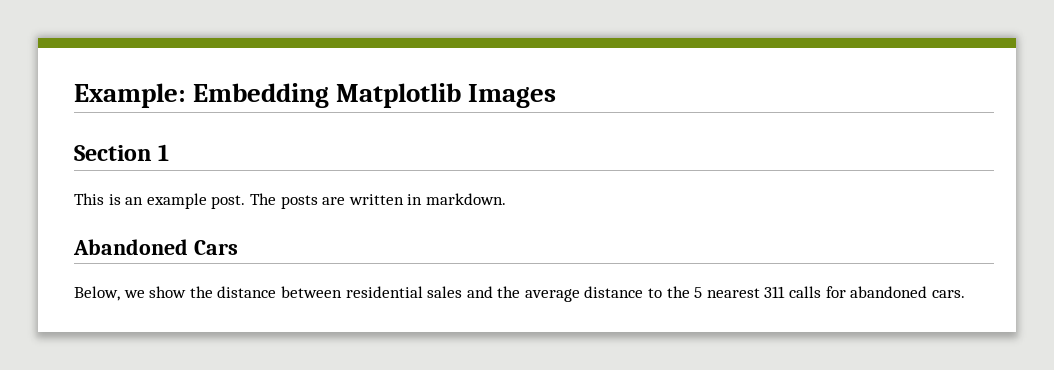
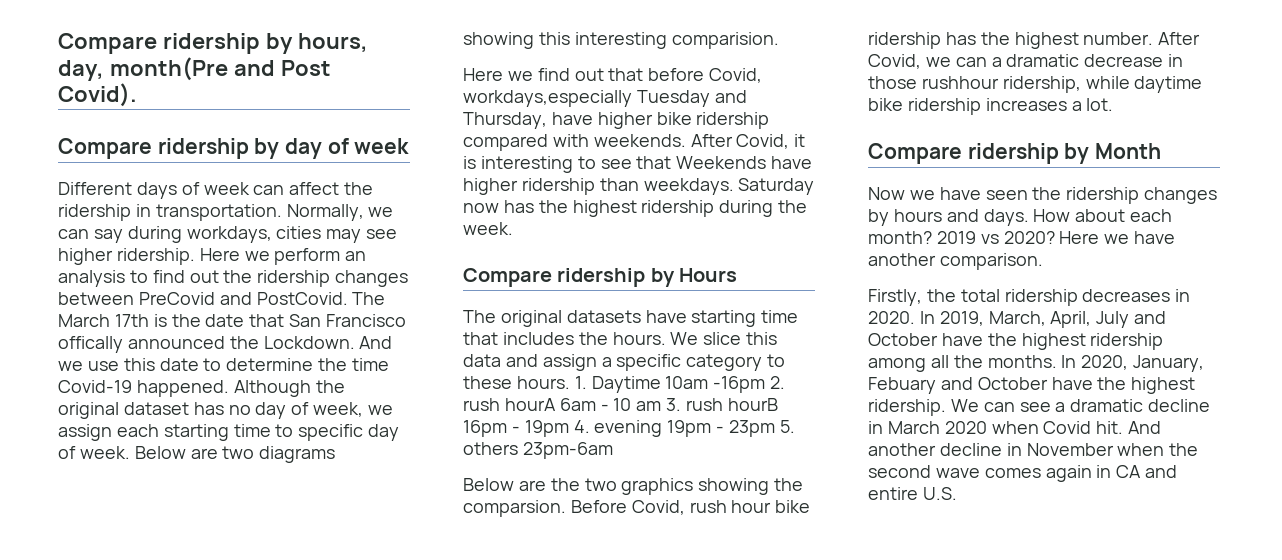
[74,83,557,108] [74,144,170,161] [74,193,506,209] [73,239,238,255] [74,286,965,302] Example: Embedding Matplotlib Images // Section 1 // This is an example post. The posts are written in markdown. // Abandoned Cars // Below, we show the distance between residential sales and the average distance to the 5 nearest 311 calls for abandoned cars. -> [58,33,368,54] [58,57,331,81] [58,83,137,107] [58,138,410,159] [58,182,374,199] [58,204,394,221] [58,226,398,243] [58,248,367,265] [58,270,409,287] [58,292,386,305] [58,314,407,327] [58,336,393,353] [58,358,390,371] [58,380,345,397] [58,402,394,419] [58,424,400,441] [58,446,336,463] [463,32,779,49] [463,68,763,83] [463,90,747,107] [463,112,770,129] [463,134,806,151] [463,156,813,173] [463,178,815,195] [463,200,808,217] [463,222,513,235] [463,268,738,287] [463,310,799,327] [463,332,778,345] [463,354,786,371] [463,376,786,393] [463,398,778,411] [463,420,795,437] [463,442,613,459] [463,478,804,495] [463,500,811,517] [868,32,1201,49] [868,54,1184,69] [868,76,1203,93] [868,98,1114,115] [868,143,1162,164] [868,187,1218,204] [868,209,1173,226] [868,231,1176,244] [868,253,1043,270] [868,289,1191,306] [868,311,1167,328] [868,333,1164,350] [868,355,1205,372] [868,377,1196,394] [868,399,1211,416] [868,421,1162,434] [868,443,1199,456] [868,465,1178,482] [868,487,957,500] Compare ridership by hours, day, month(Pre and Post Covid). // Compare ridership by day of week // Different days of week can affect the ridership in transportation. Normally, we can say during workdays, cities may see higher ridership. Here we perform an analysis to find out the ridership changes between PreCovid and PostCovid. The March 17th is the date that San Francisco offically announced the Lockdown. And we use this date to determine the time Covid-19 happened. Although the original dataset has no day of week, we assign each starting time to specific day of week. Below are two diagrams showing this interesting comparision. // Here we find out that before Covid, workdays,especially Tuesday and Thursday, have higher bike ridership compared with weekends. After Covid, it is interesting to see that Weekends have higher ridership than weekdays. Saturday now has the highest ridership during the week. // Compare ridership by Hours // The original datasets have starting time that includes the hours. We slice this data and assign a specific category to these hours. 1. Daytime 10am -16pm 2. rush hourA 6am - 10 am 3. rush hourB 16pm - 19pm 4. evening 19pm - 23pm 5. others 23pm-6am // Below are the two graphics showing the comparsion. Before Covid, rush hour bike ridership has the highest number. After Covid, we can a dramatic decrease in those rushhour ridership, while daytime bike ridership increases a lot. // Compare ridership by Month // Now we have seen the ridership changes by hours and days. How about each month? 2019 vs 2020? Here we have another comparison. // Firstly, the total ridership decreases in 2020. In 2019, March, April, July and October have the highest ridership among all the months. In 2020, January, Febuary and October have the highest ridership. We can see a dramatic decline in March 2020 when Covid hit. And another decline in November when the second wave comes again in CA and entire U.S.

